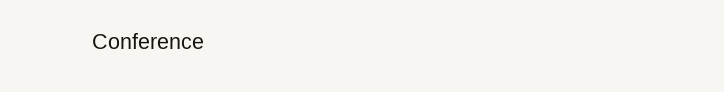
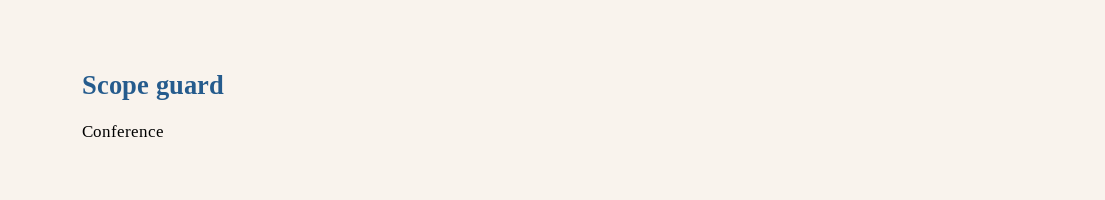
(92, 41) none -> [82,75,225,100] Scope guard //

